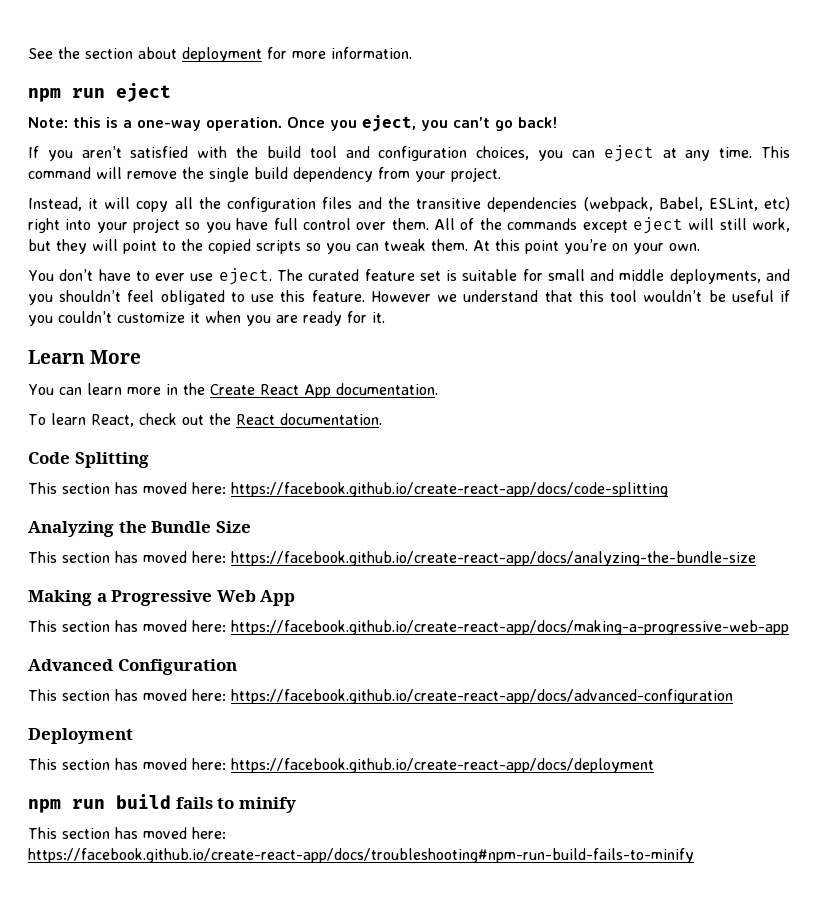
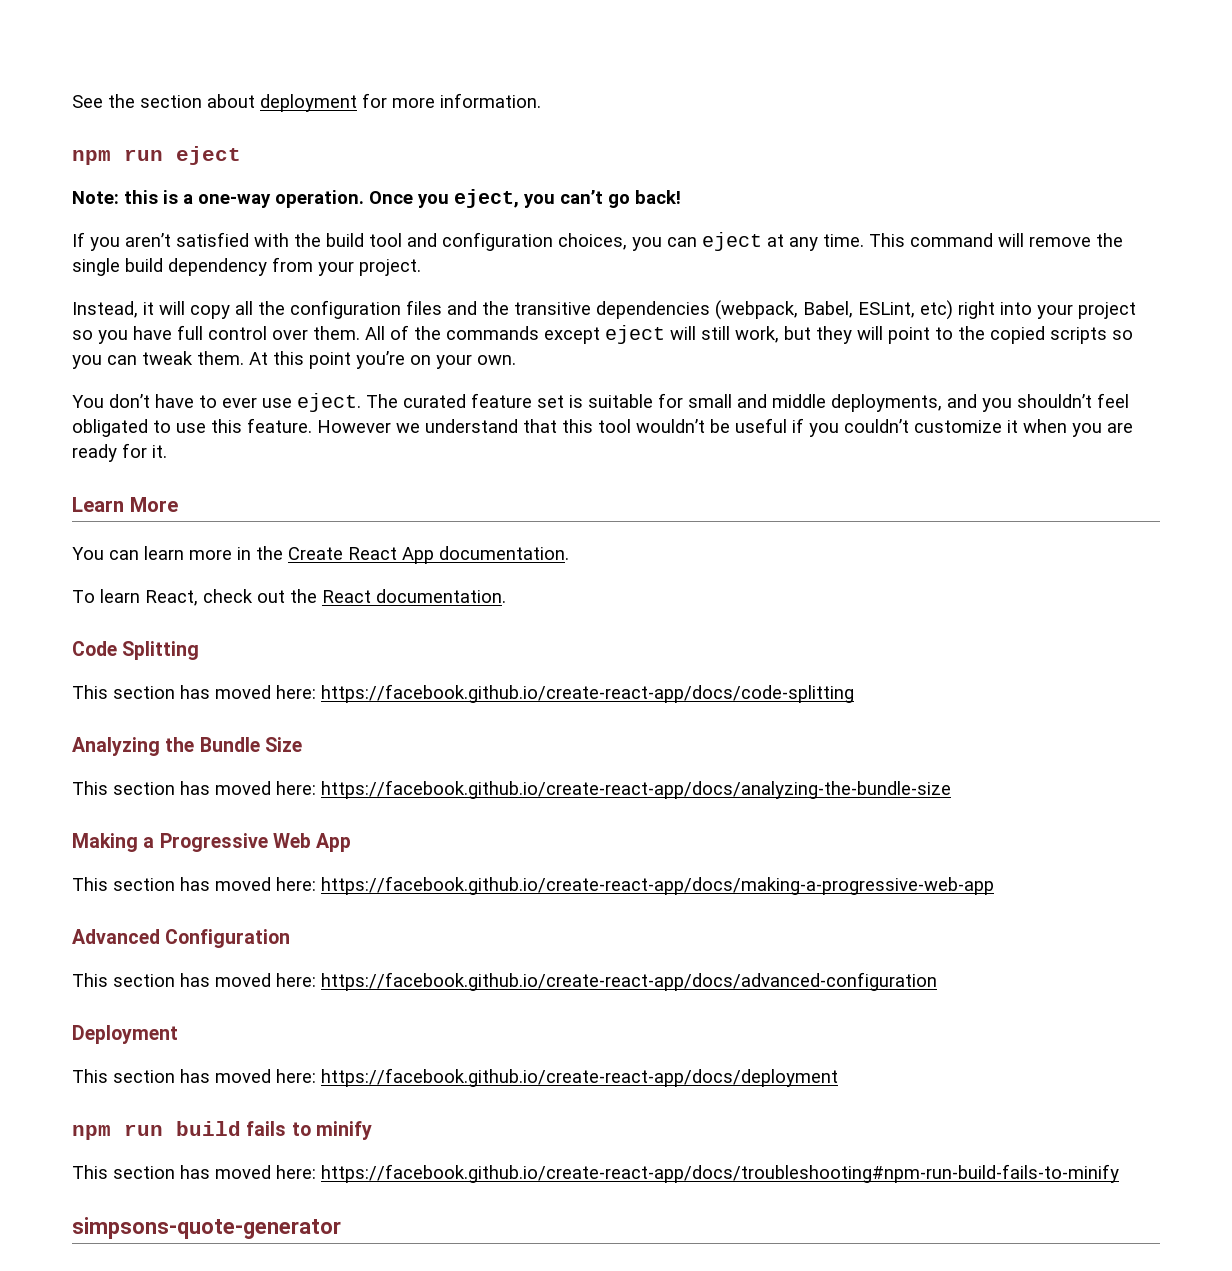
(694, 855) none -> [72,1217,341,1239] // simpsons-quote-generator

